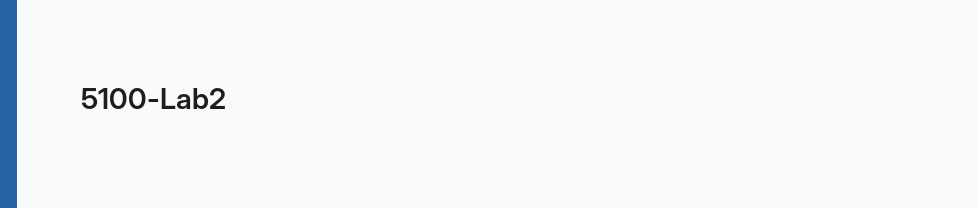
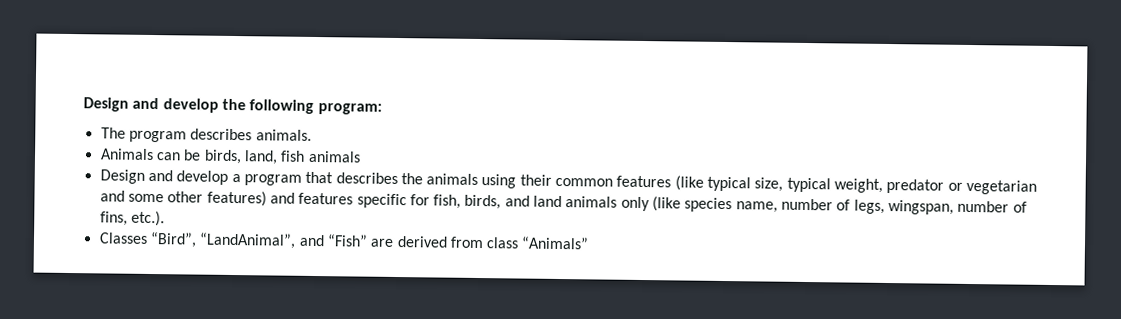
[81,88,226,109] 5100-Lab2 -> [83,97,382,115] [100,127,312,143] [99,148,361,165] [99,169,1038,195] [99,190,1027,215] [99,210,165,227] [98,231,590,250] Design and develop the following program: // The program describes animals. // Animals can be birds, land, fish animals // Design and develop a program that describes the animals using their common features (like typical size, typical weight, predator or vegetarian and some other features) and features specific for fish, birds, and land animals only (like species name, number of legs, wingspan, number of fins, etc.). // Classes “Bird”, “LandAnimal”, and “Fish” are derived from class “Animals”

